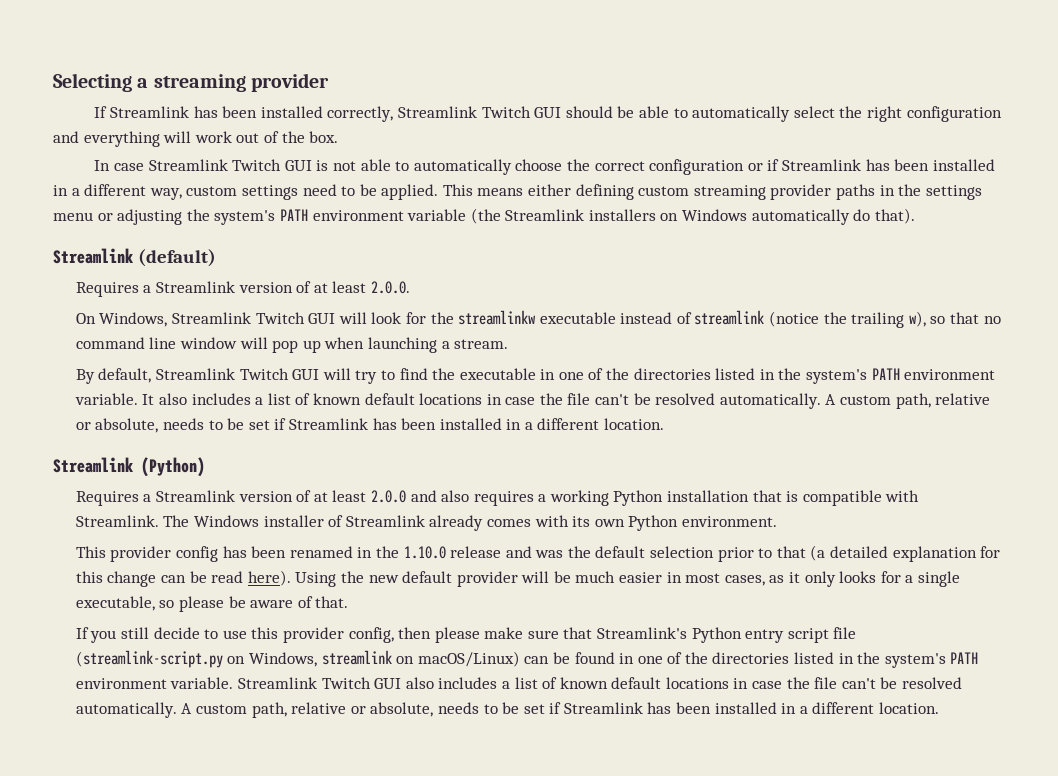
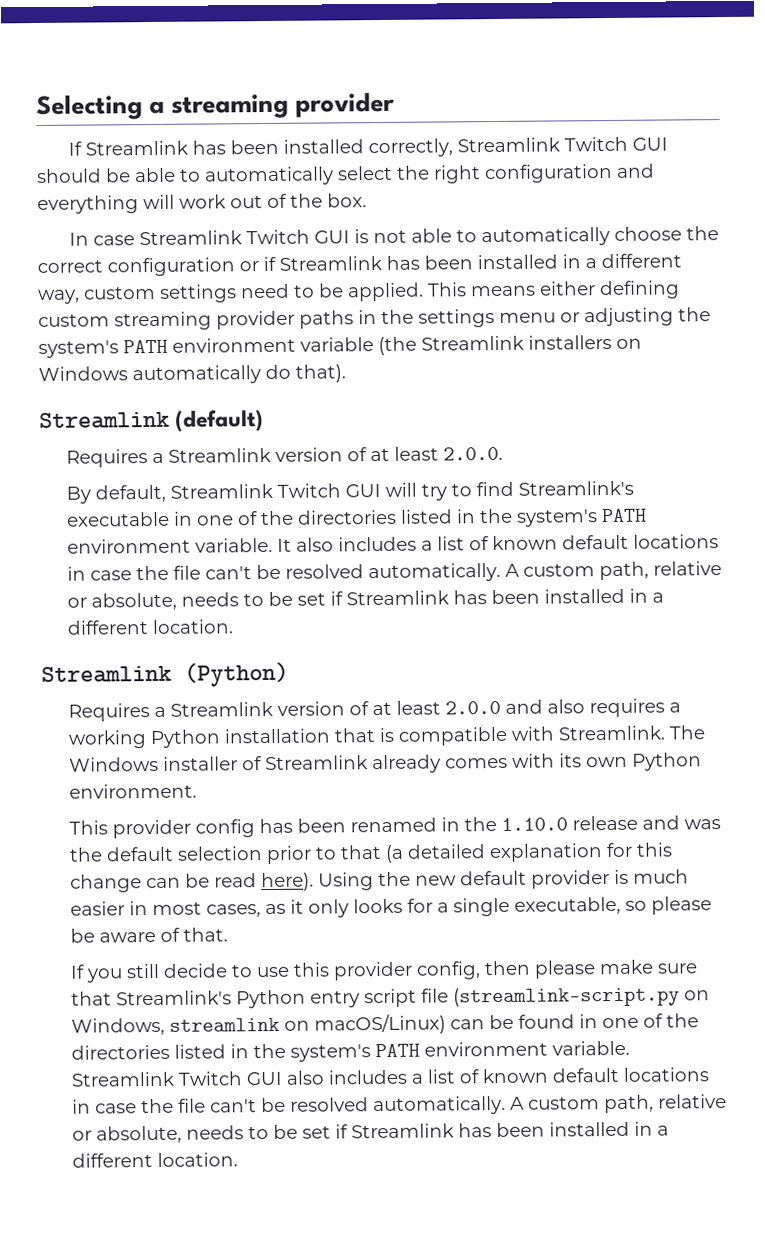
[75,310,1001,328] [75,337,509,353] // On Windows, Streamlink Twitch GUI will look for the streamlinkw executable instead of streamlink (notice the trailing w), so that no command line window will pop up when launching a stream. -> (504, 453) none
[432,368,456,380] the -> [518,480,635,496] Streamlink's
[521,571,571,583] will be -> [614,869,630,884] is

